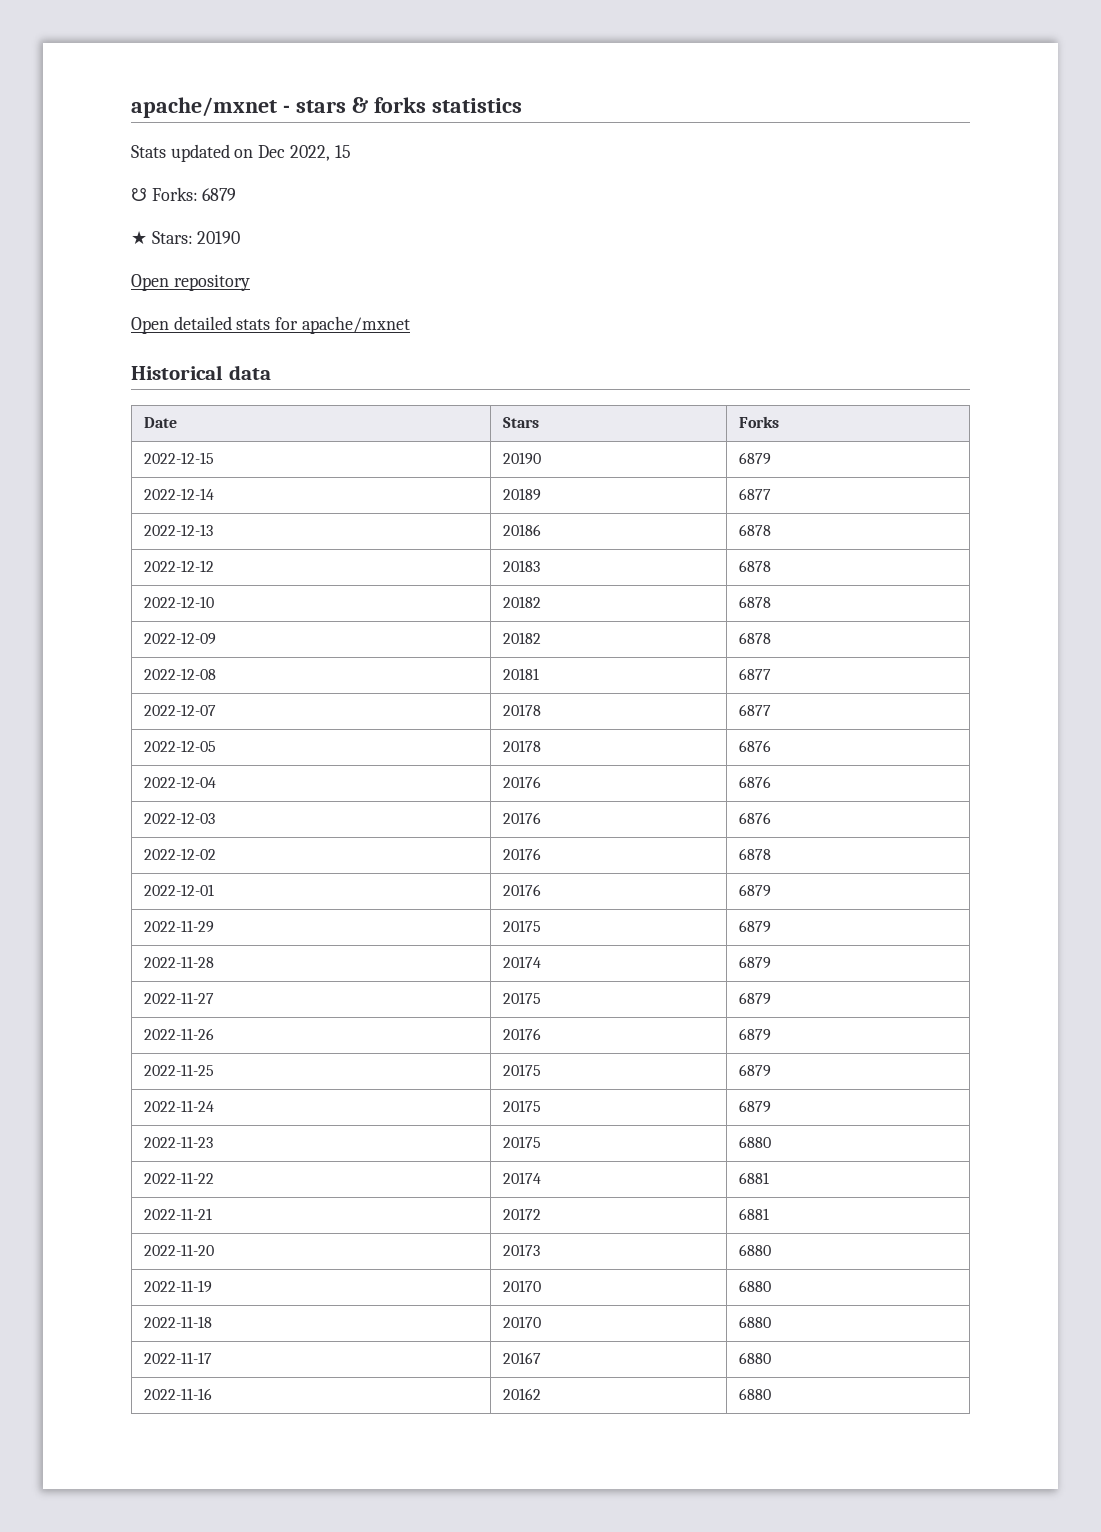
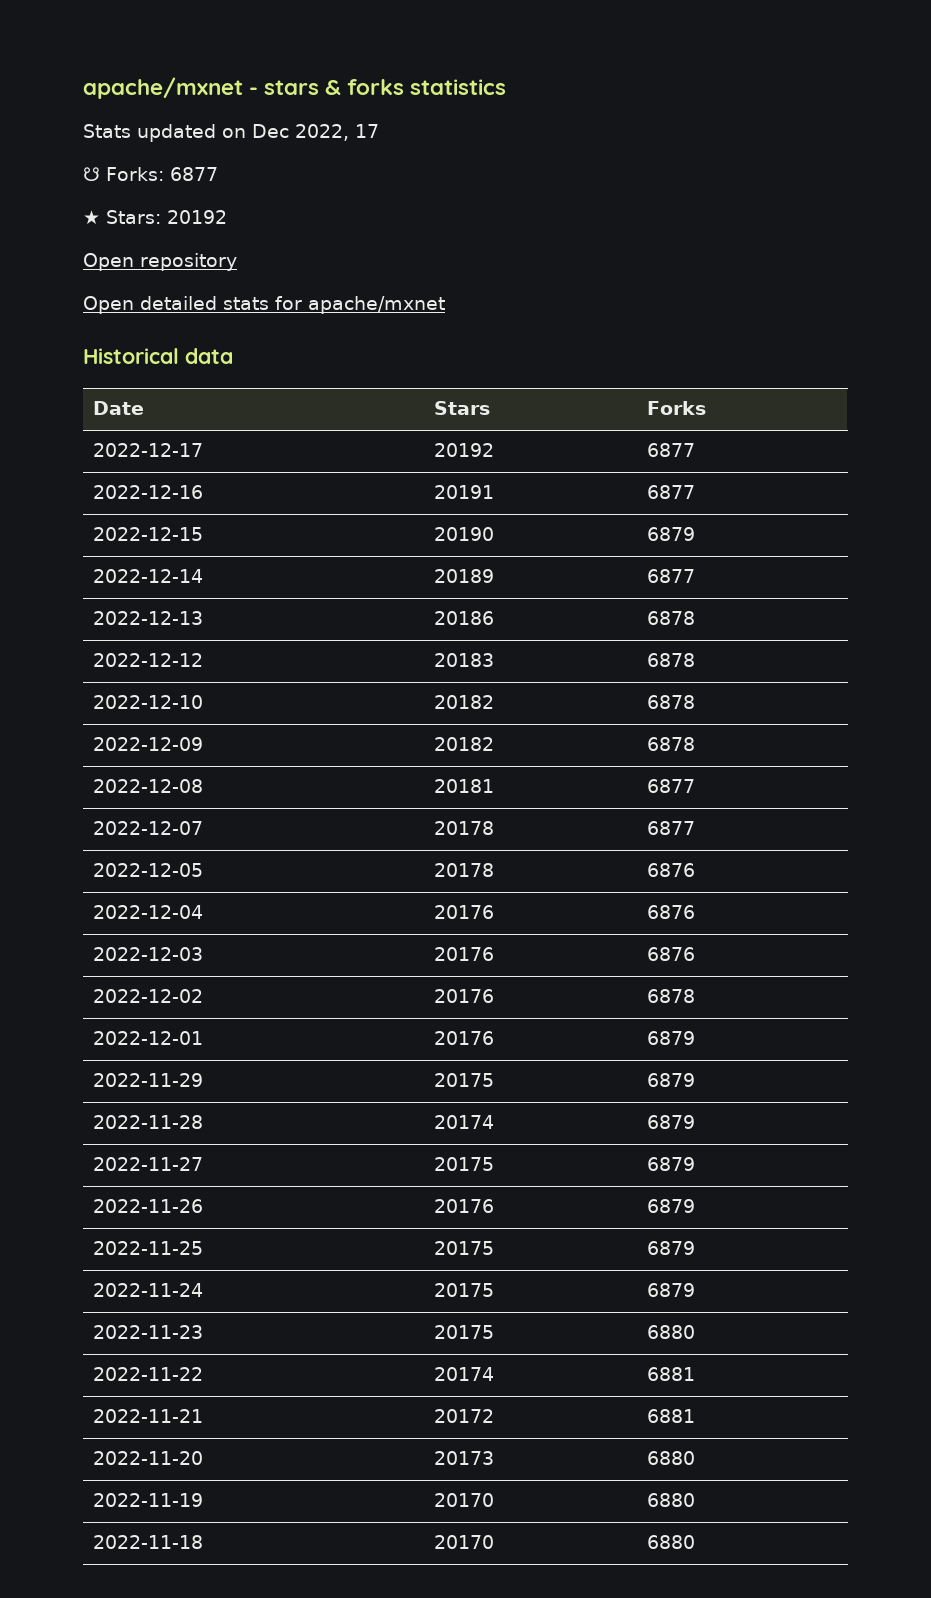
[334,145,351,158] 15 -> [355,124,379,138] 17
[202,188,237,201] 6879 -> [169,167,218,181] 6877
[197,231,241,244] 20190 -> [167,210,227,224] 20192
(779, 422) none -> [93,443,204,457] [434,443,495,457] [647,443,696,457] [93,485,204,499] [434,485,495,499] [647,485,696,499] // 2022-12-17 | 20192 | 6877 // 2022-12-16 | 20191 | 6877
[143,1352,212,1364] [502,1352,541,1364] [738,1352,771,1364] [143,1388,212,1400] [502,1388,541,1400] [738,1388,771,1400] // 2022-11-17 | 20167 | 6880 // 2022-11-16 | 20162 | 6880 -> (696, 1542) none

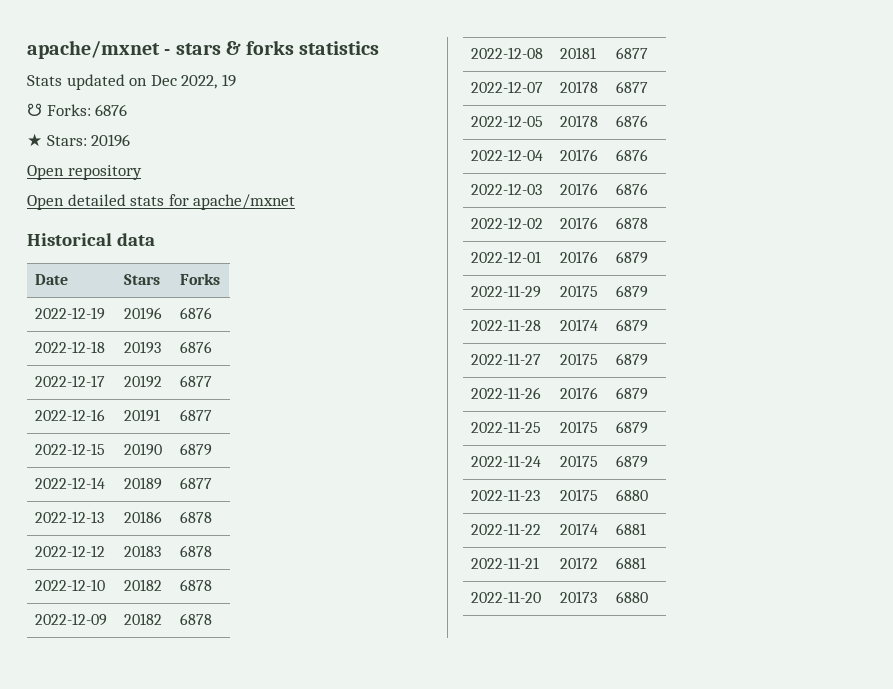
[355,124,379,138] 17 -> [221,74,236,87] 19
[169,167,218,181] 6877 -> [95,104,128,116] 6876
[167,210,227,224] 20192 -> [91,134,131,147] 20196
(707, 408) none -> [35,307,106,320] [124,307,163,320] [180,307,213,319] [35,341,106,353] [124,341,162,354] [180,341,213,353] // 2022-12-19 | 20196 | 6876 // 2022-12-18 | 20193 | 6876
[93,1493,204,1507] [434,1493,495,1507] [647,1493,696,1507] [93,1535,204,1549] [434,1535,495,1549] [647,1535,696,1549] // 2022-11-19 | 20170 | 6880 // 2022-11-18 | 20170 | 6880 -> (649, 597) none

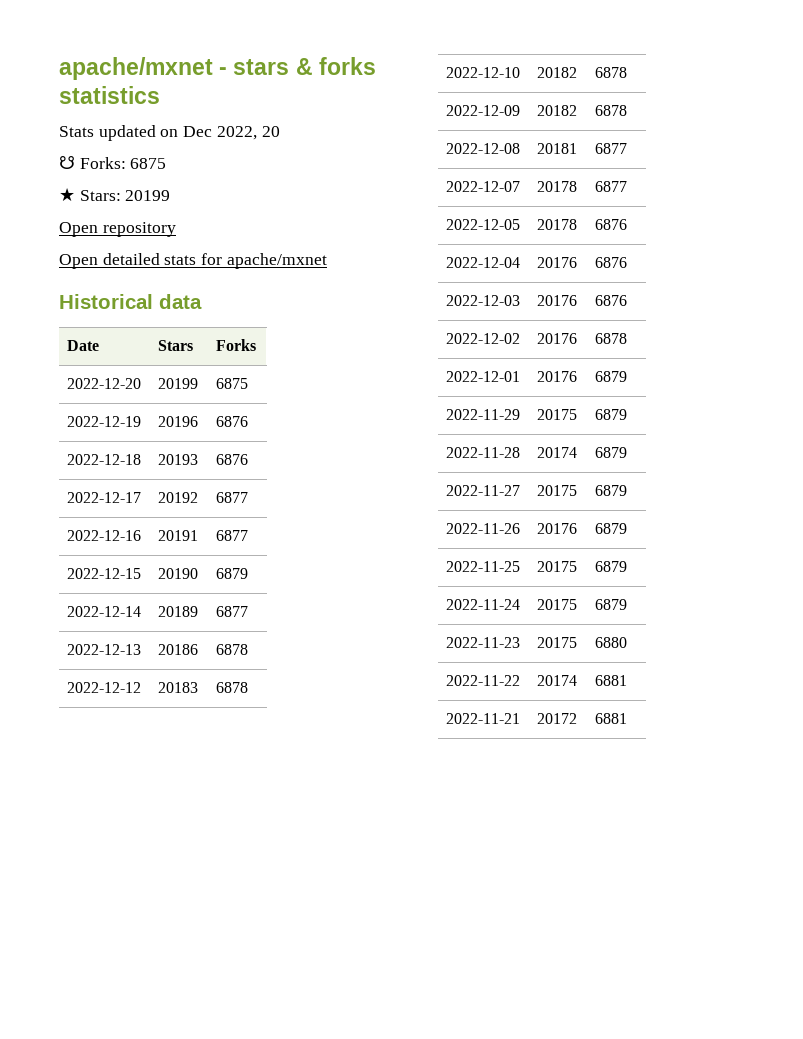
[221,74,236,87] 19 -> [261,126,280,137] 20
[95,104,128,116] 6876 -> [130,158,167,169] 6875
[91,134,131,147] 20196 -> [125,190,171,201] 20199
(221, 279) none -> [67,378,142,389] [158,378,199,389] [216,378,249,389] // 2022-12-20 | 20199 | 6875
[471,591,542,603] [560,591,598,603] [616,591,649,603] // 2022-11-20 | 20173 | 6880 -> (628, 718) none

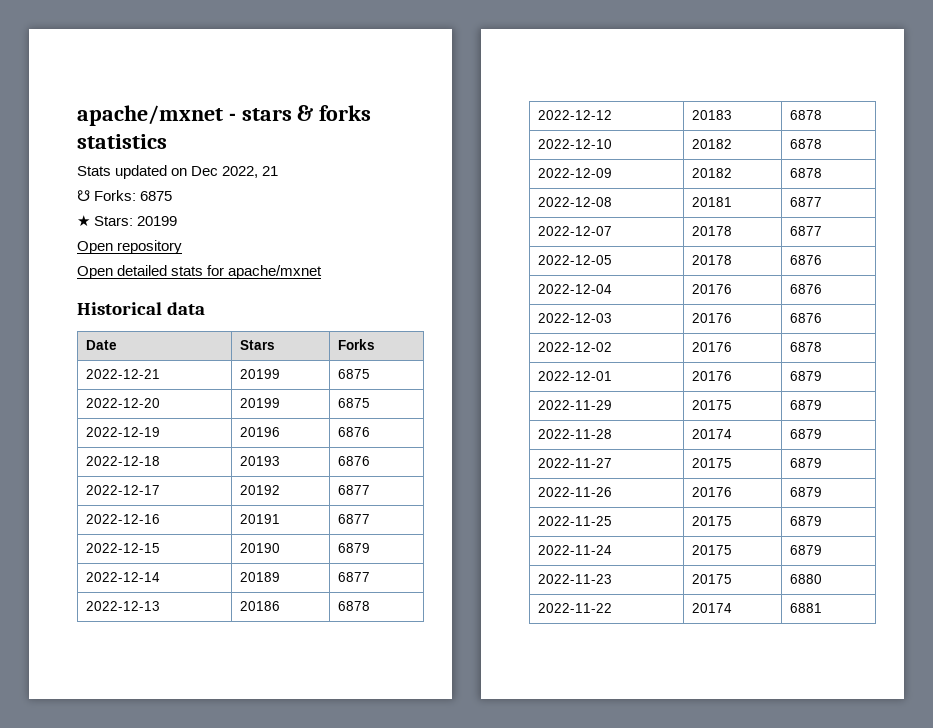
[261,126,280,137] 20 -> [262,166,279,176] 21
(257, 345) none -> [86,369,161,379] [240,369,281,379] [338,369,371,379] // 2022-12-21 | 20199 | 6875
[446,713,521,724] [537,713,578,724] [595,713,628,724] // 2022-11-21 | 20172 | 6881 -> (823, 608) none

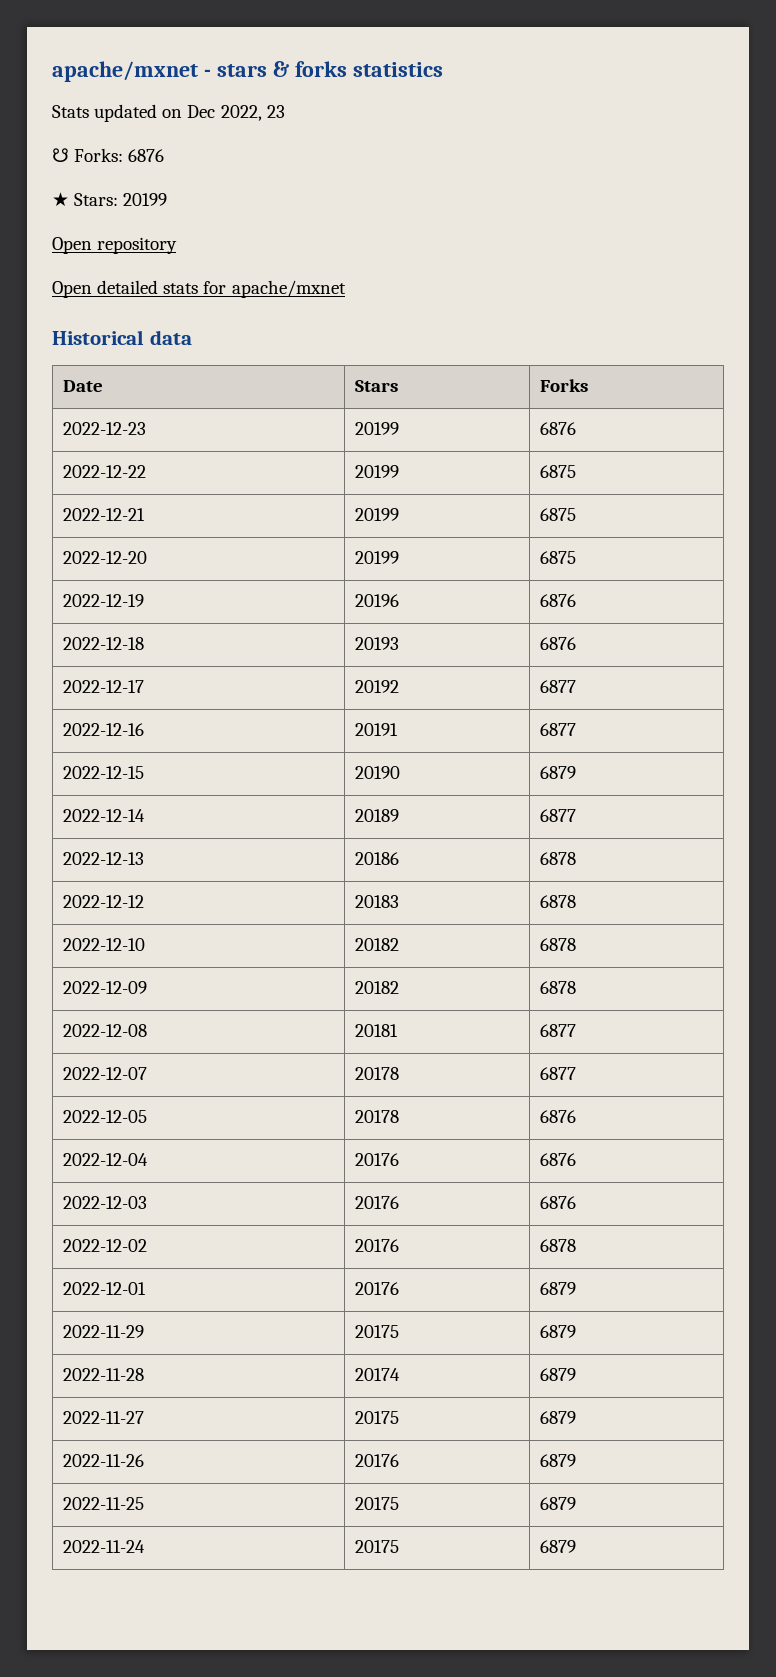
[262,166,279,176] 21 -> [266,105,285,118] 23
[140,191,173,201] 6875 -> [128,149,165,162] 6876
(376, 344) none -> [62,422,146,435] [354,422,399,435] [539,422,576,435] [62,465,146,478] [354,465,399,478] [539,465,576,478] // 2022-12-23 | 20199 | 6876 // 2022-12-22 | 20199 | 6875
[538,574,613,584] [692,574,733,584] [790,574,823,584] [538,603,613,613] [692,603,733,613] [790,603,823,613] // 2022-11-23 | 20175 | 6880 // 2022-11-22 | 20174 | 6881 -> (576, 1546) none

